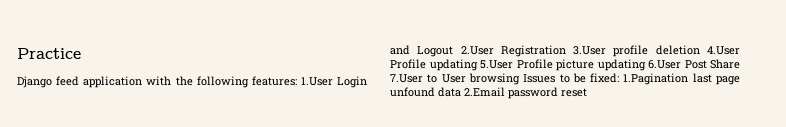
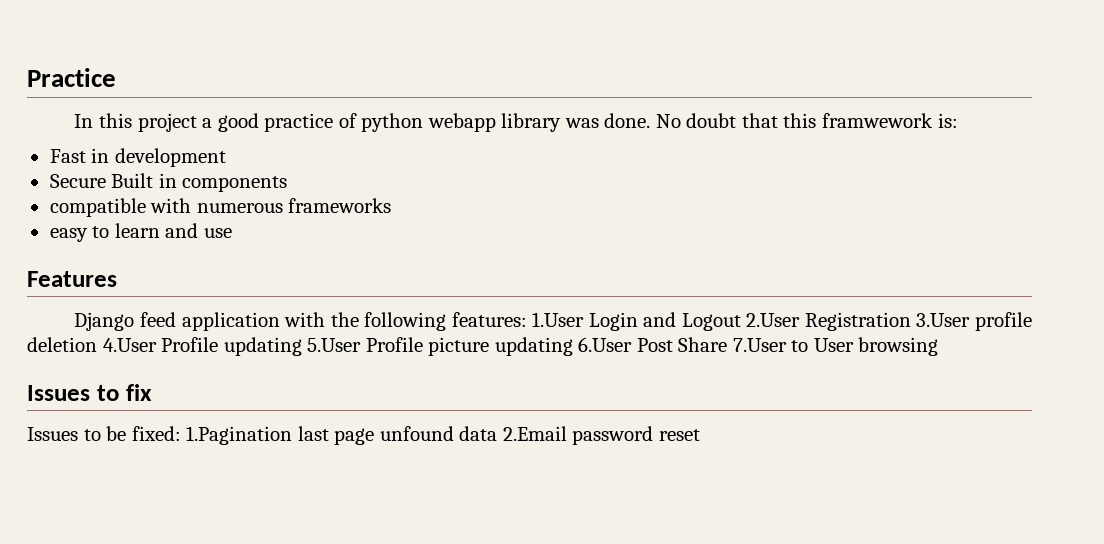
(81, 53) none -> [74,113,958,132] [49,148,226,167] [49,173,288,192] [49,198,392,217] [49,223,232,242] [27,271,117,287] // In this project a good practice of python webapp library was done. No doubt that this framwework is: // Fast in development // Secure Built in components // compatible with numerous frameworks // easy to learn and use // Features
(520, 79) none -> [27,384,152,401] // Issues to fix //

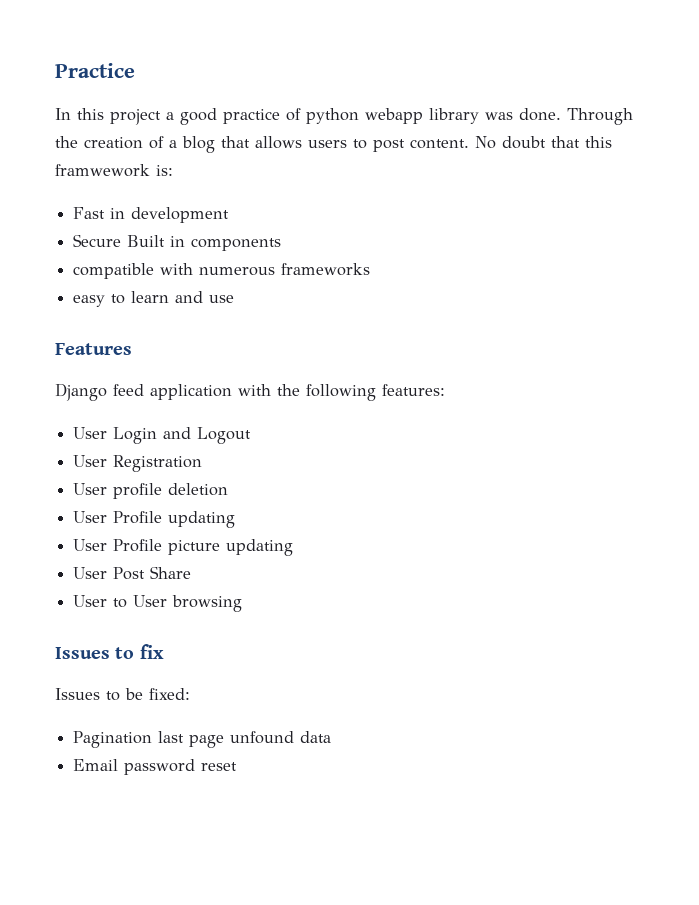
(651, 120) none -> [567,108,633,125] [55,136,469,153] Through the creation of a blog that allows users to post content.
[532,312,585,327] 1.User -> [73,427,108,439] // User
[746,313,801,327] 2.User -> [73,455,108,467] // User
[916,313,971,327] 3.User -> [73,483,108,495] // User
[102,338,157,352] 4.User -> [73,511,108,523] // User
[307,338,362,352] 5.User -> [73,539,108,551] // User
[578,337,633,352] 6.User -> [73,567,108,579] // User
[732,338,787,352] 7.User -> [73,595,108,607] // User
[186,426,293,445] 1.Pagination -> [73,731,153,748] // Pagination
[502,426,567,441] 2.Email -> [73,759,119,771] // Email

